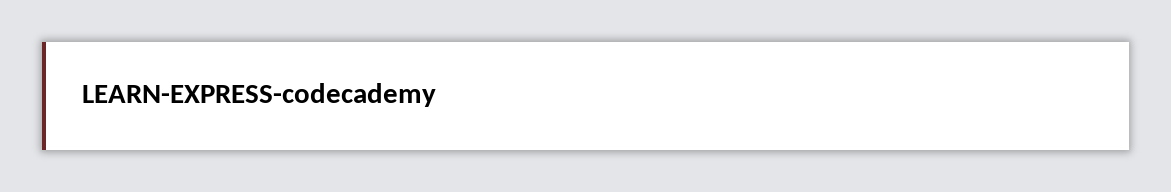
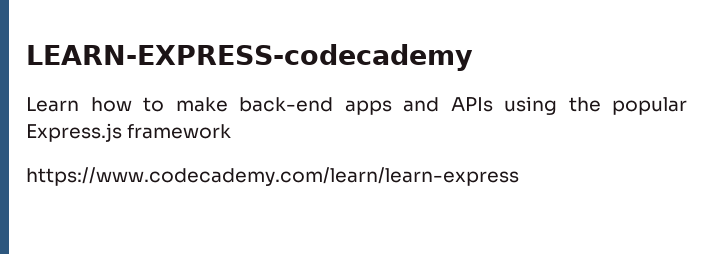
(436, 95) none -> [26,96,687,115] [26,123,232,142] [26,167,519,186] // Learn how to make back-end apps and APIs using the popular Express.js framework // https://www.codecademy.com/learn/learn-express

